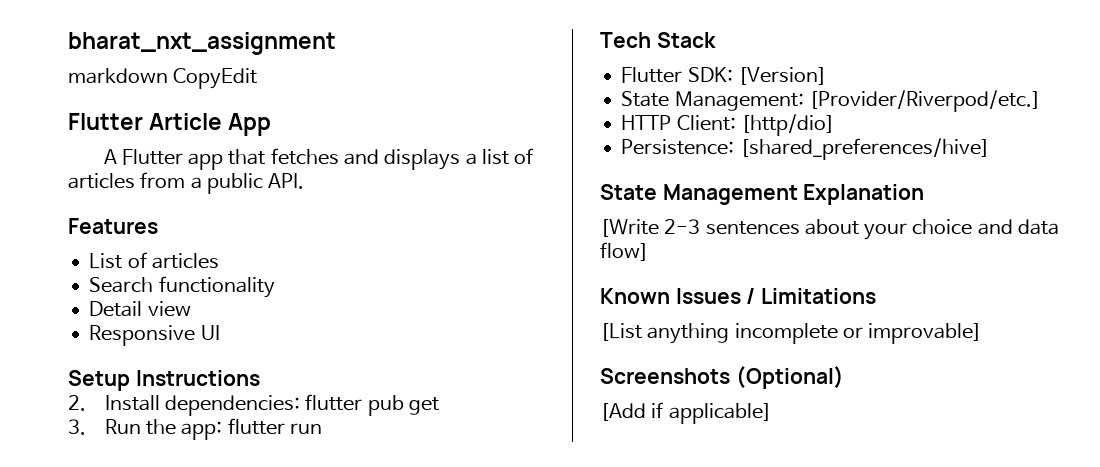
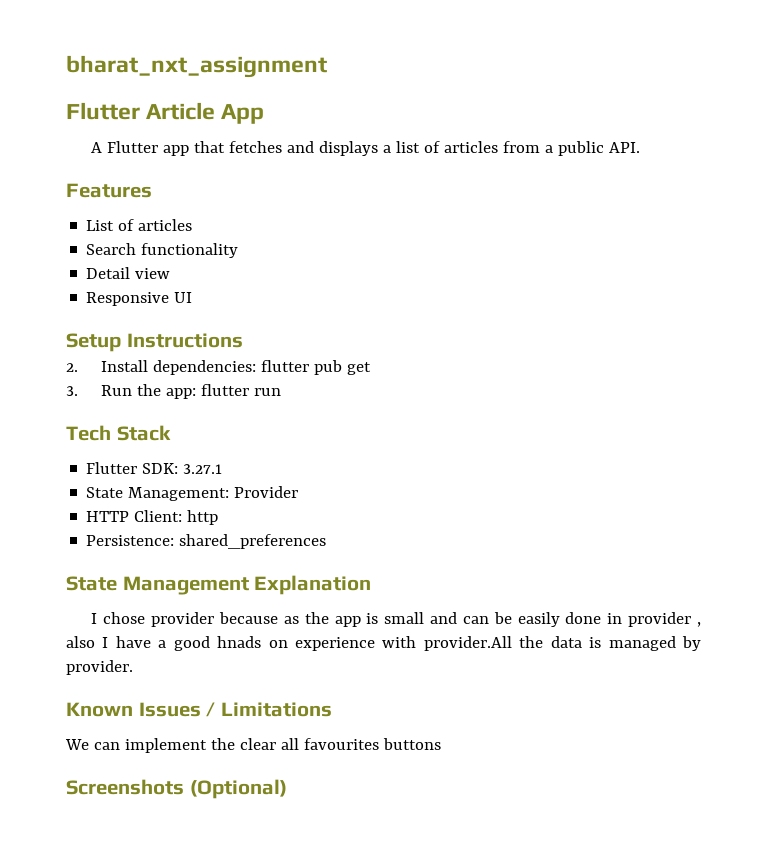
[68,68,258,89] // markdown CopyEdit -> (327, 66) none
[737,67,827,85] [Version] -> [183,464,223,474] 3.27.1
[808,90,1041,112] [Provider/Riverpod/etc.] -> [234,486,299,498] Provider
[740,114,835,136] [http/dio] -> [187,510,219,525] http
[739,138,990,160] [shared_preferences/hive] -> [179,534,327,549] shared_preferences
[600,219,1059,240] [600,242,649,261] [600,288,877,304] [600,323,983,344] [Write 2-3 sentences about your choice and data flow] // Known Issues / Limitations // [List anything incomplete or improvable] -> [91,612,701,627] [66,636,702,651] [66,660,133,675] [66,702,332,717] [65,738,441,753] I chose provider because as the app is small and can be easily done in provider , also I have a good hnads on experience with provider.All the data is managed by provider. // Known Issues / Limitations // We can implement the clear all favourites buttons
[600,402,772,424] // [Add if applicable] -> (287, 789) none

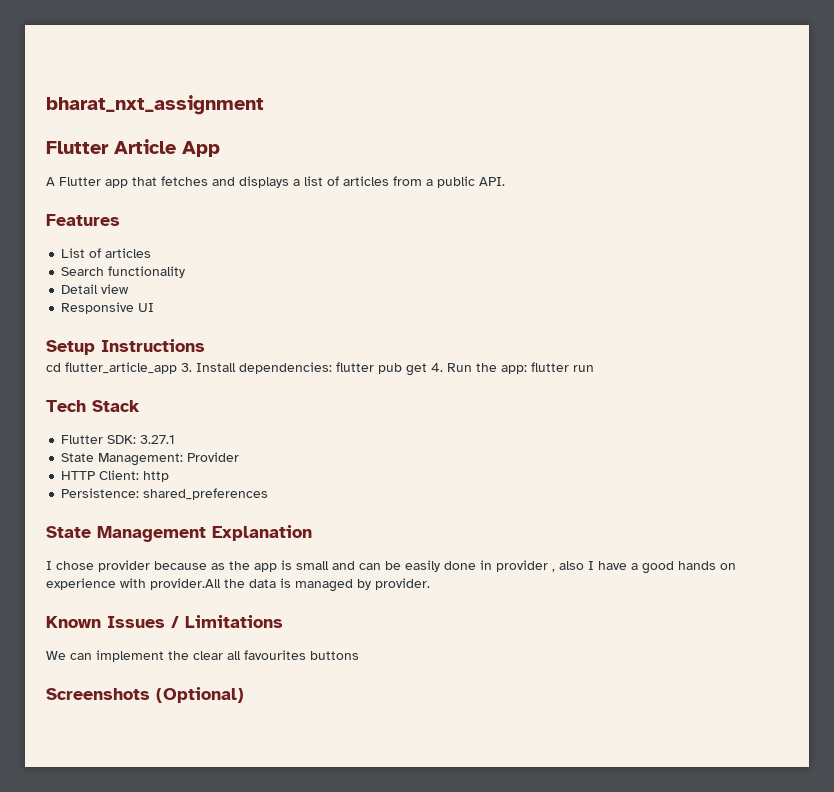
[66,363,78,372] 2. -> [46,362,192,374] cd flutter_article_app 3.
[66,386,78,396] // 3. -> [431,363,443,372] 4.
[217,636,262,648] hnads -> [678,561,716,570] hands

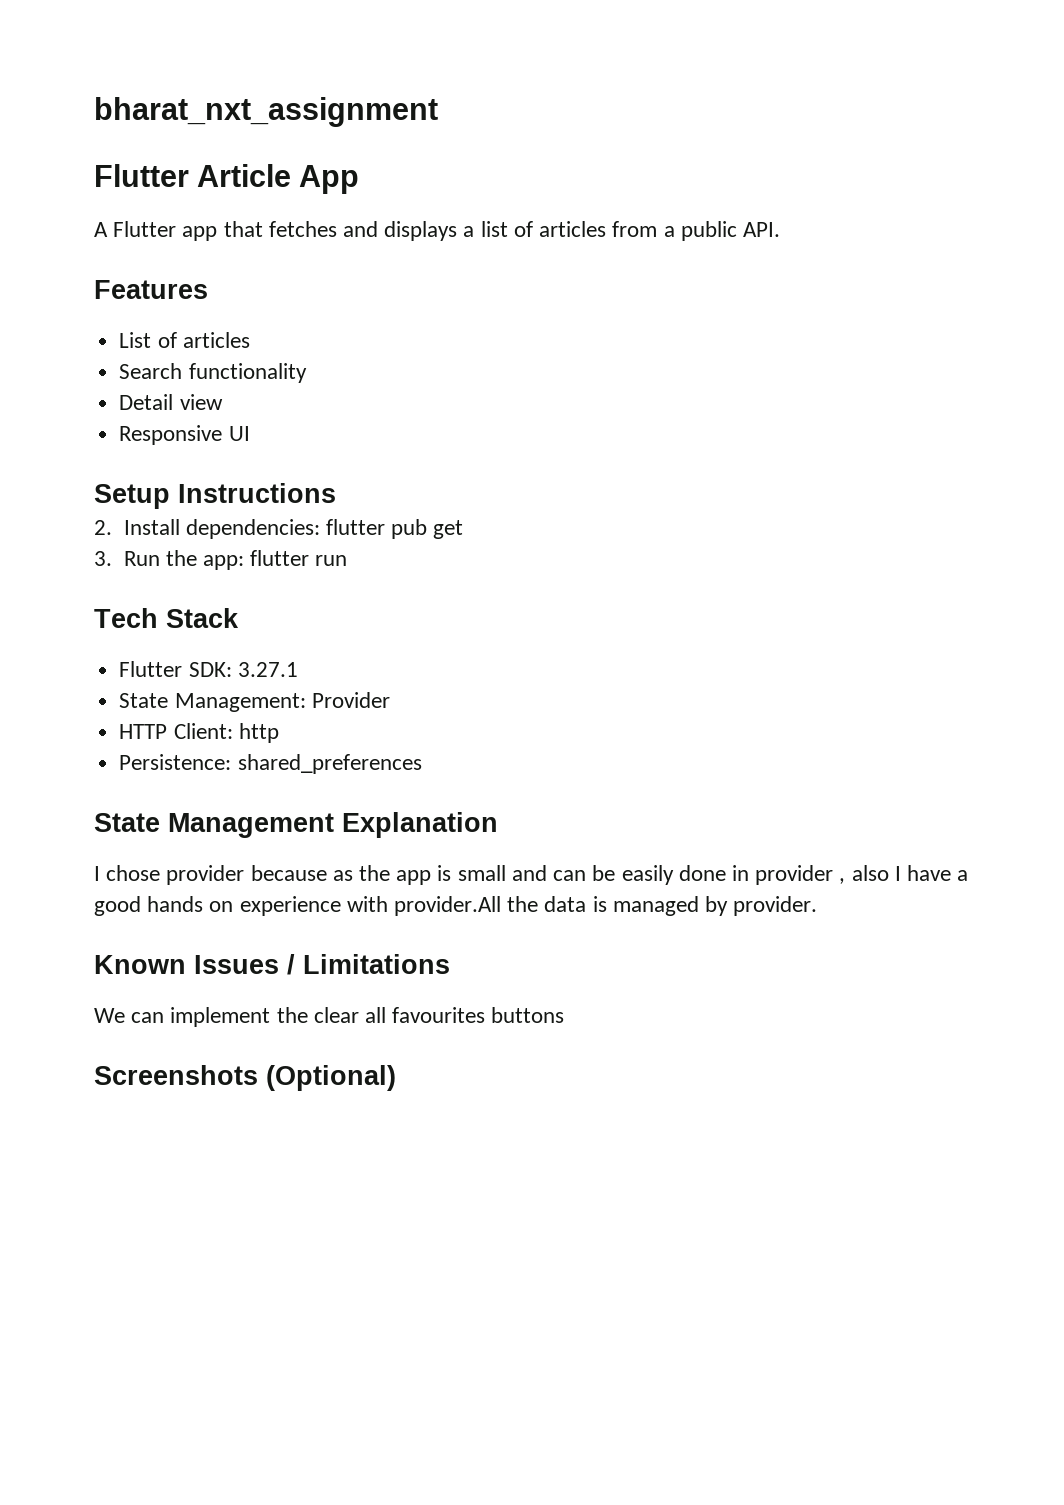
[46,362,192,374] cd flutter_article_app 3. -> [94,520,112,535] 2.
[431,363,443,372] 4. -> [94,551,112,566] // 3.

